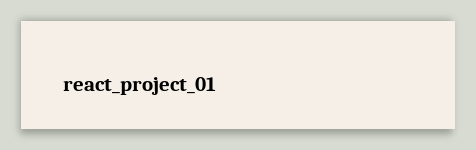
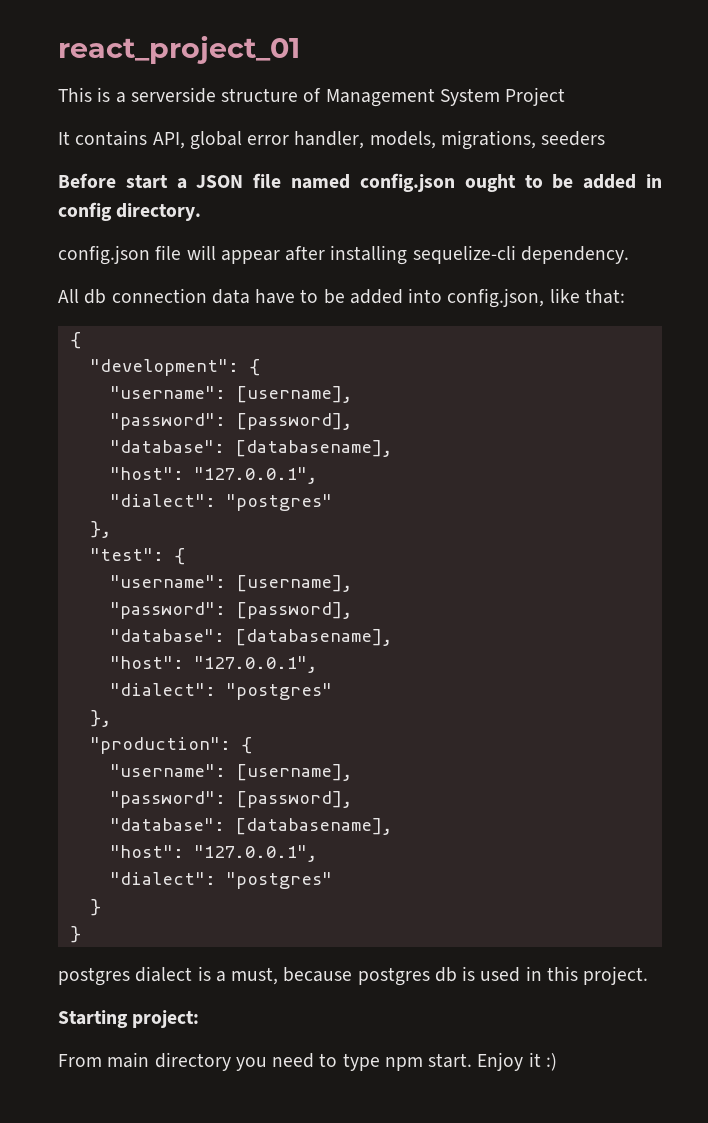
(216, 86) none -> [58,87,566,107] [58,130,606,150] [58,173,663,192] [58,202,202,221] [58,245,629,265] [58,288,625,308] [69,332,81,349] [89,359,260,376] [109,386,352,403] [109,413,352,430] [109,440,392,457] [109,467,317,484] [109,494,332,511] [89,521,111,538] [89,548,185,565] [109,575,352,592] [109,602,352,619] [109,629,392,646] [109,656,317,673] [109,683,332,700] [89,710,111,727] [89,737,252,754] [109,764,352,781] [109,791,352,808] [109,818,392,835] [109,845,317,862] [109,872,332,889] [89,899,101,916] [69,926,81,943] [58,966,649,986] [58,1010,200,1028] [58,1052,557,1071] // This is a serverside structure of Management System Project // It contains API, global error handler, models, migrations, seeders // Before start a JSON file named config.json ought to be added in config directory. // config.json file will appear after installing sequelize-cli dependency. // All db connection data have to be added into config.json, like that: // { // "development": { // "username": [username], // "password": [password], // "database": [databasename], // "host": "127.0.0.1", // "dialect": "postgres" // }, // "test": { // "username": [username], // "password": [password], // "database": [databasename], // "host": "127.0.0.1", // "dialect": "postgres" // }, // "production": { // "username": [username], // "password": [password], // "database": [databasename], // "host": "127.0.0.1", // "dialect": "postgres" // } // } // postgres dialect is a must, because postgres db is used in this project. // Starting project: // From main directory you need to type npm start. Enjoy it :)

